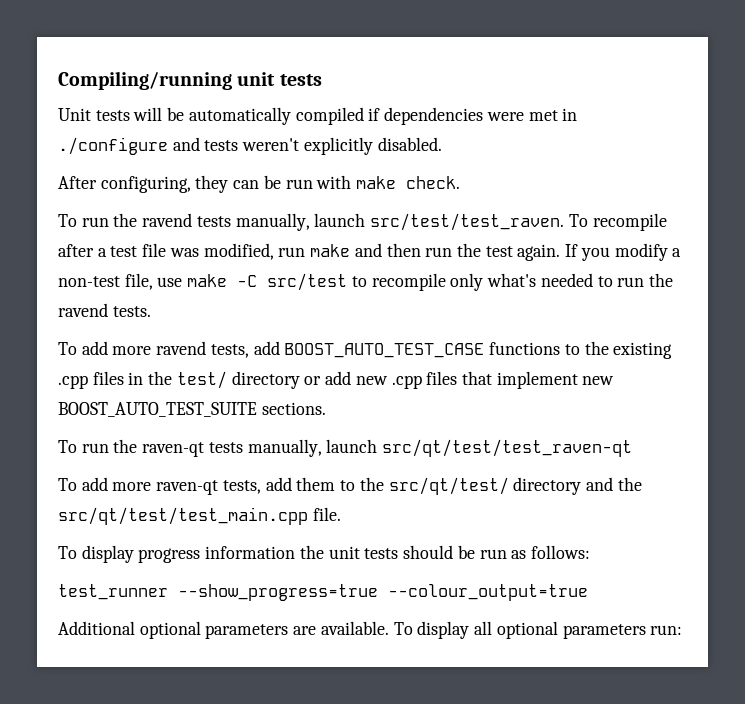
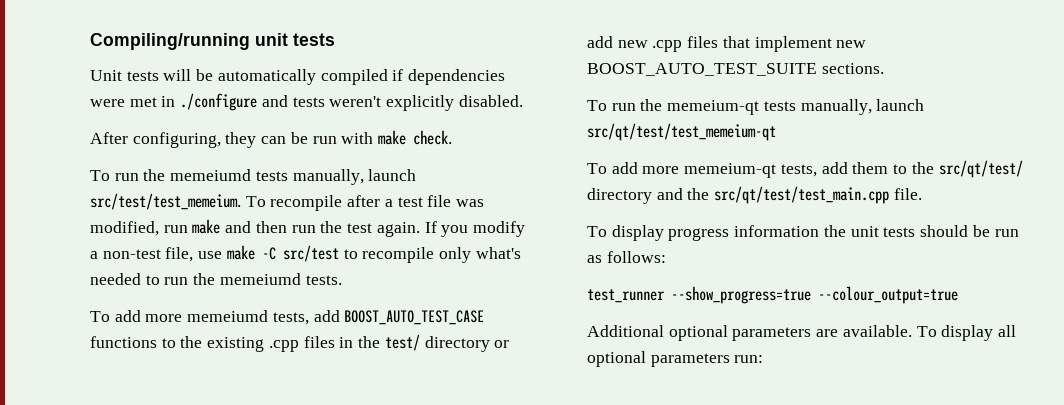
[142,213,565,231] ravend tests manually, launch src/test/test_raven. -> [170,169,417,185] [90,193,241,210] memeiumd tests manually, launch src/test/test_memeium.
[58,303,108,317] ravend -> [219,273,301,285] memeiumd
[156,341,207,355] ravend -> [187,310,269,322] memeiumd
[142,439,633,457] [58,477,219,495] raven-qt tests manually, launch src/qt/test/test_raven-qt // To add more raven-qt -> [667,99,925,115] [587,123,776,141] [587,162,777,178] memeium-qt tests manually, launch src/qt/test/test_memeium-qt // To add more memeium-qt

